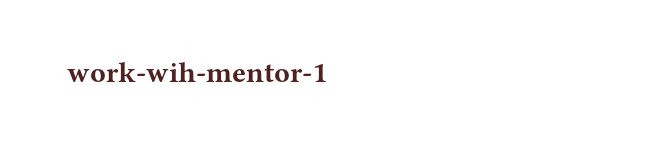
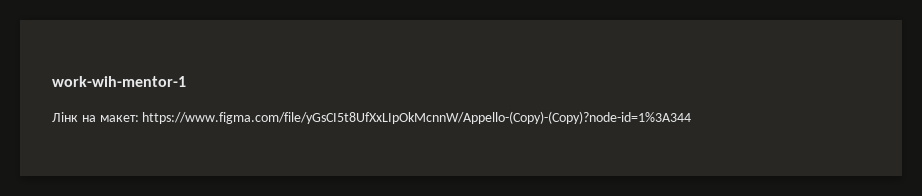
(327, 72) none -> [52,111,692,124] // Лінк на макет: https://www.figma.com/file/yGsCI5t8UfXxLIpOkMcnnW/Appello-(Copy)-(Copy)?node-id=1%3A344

